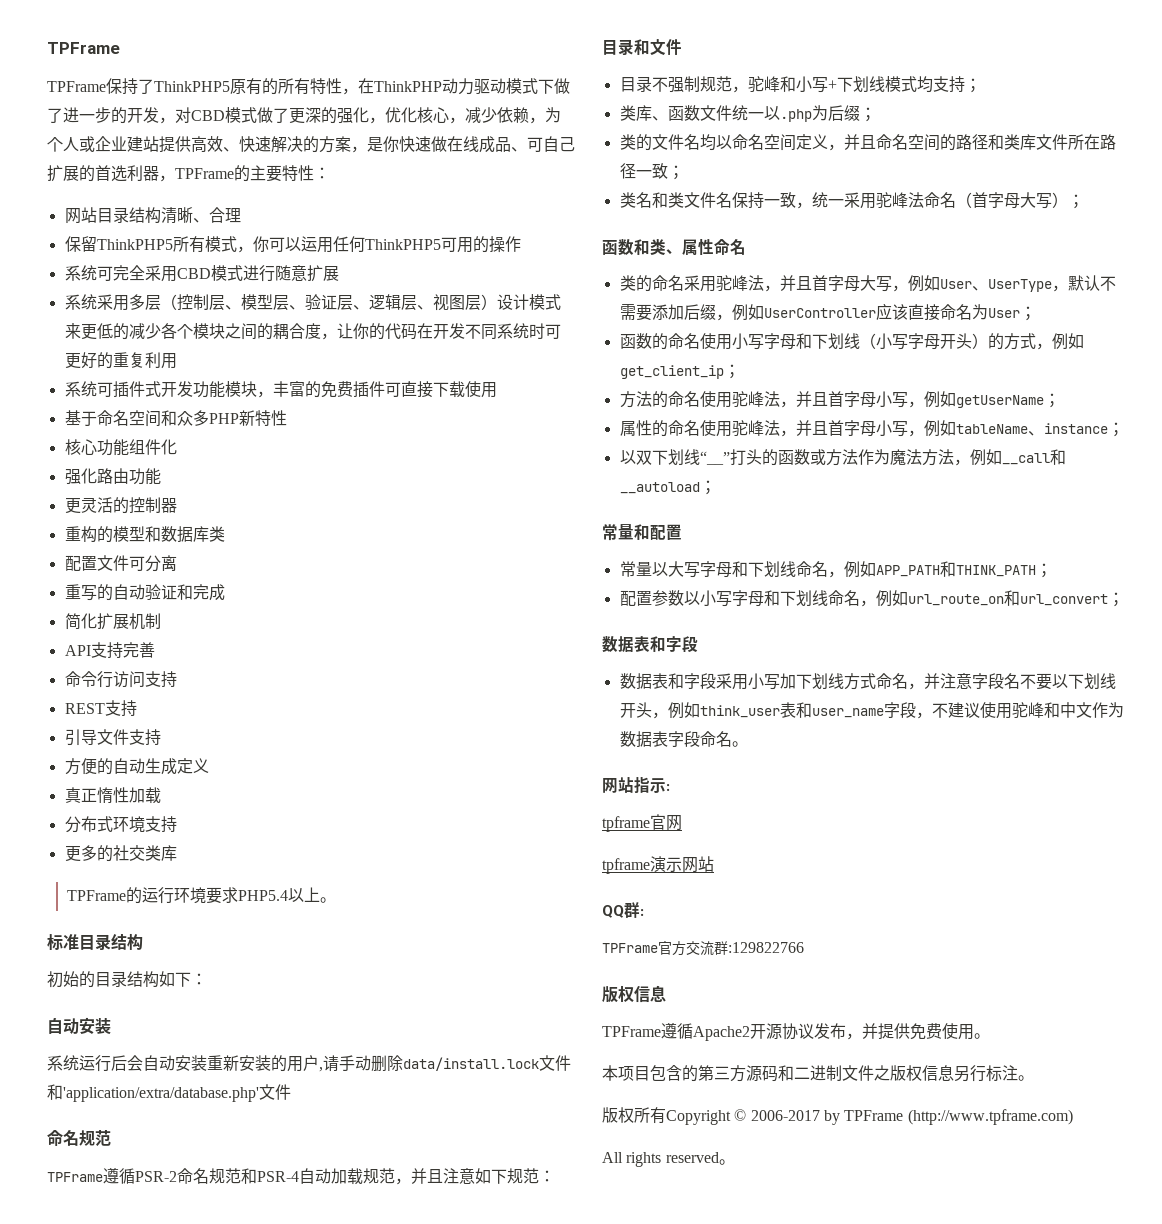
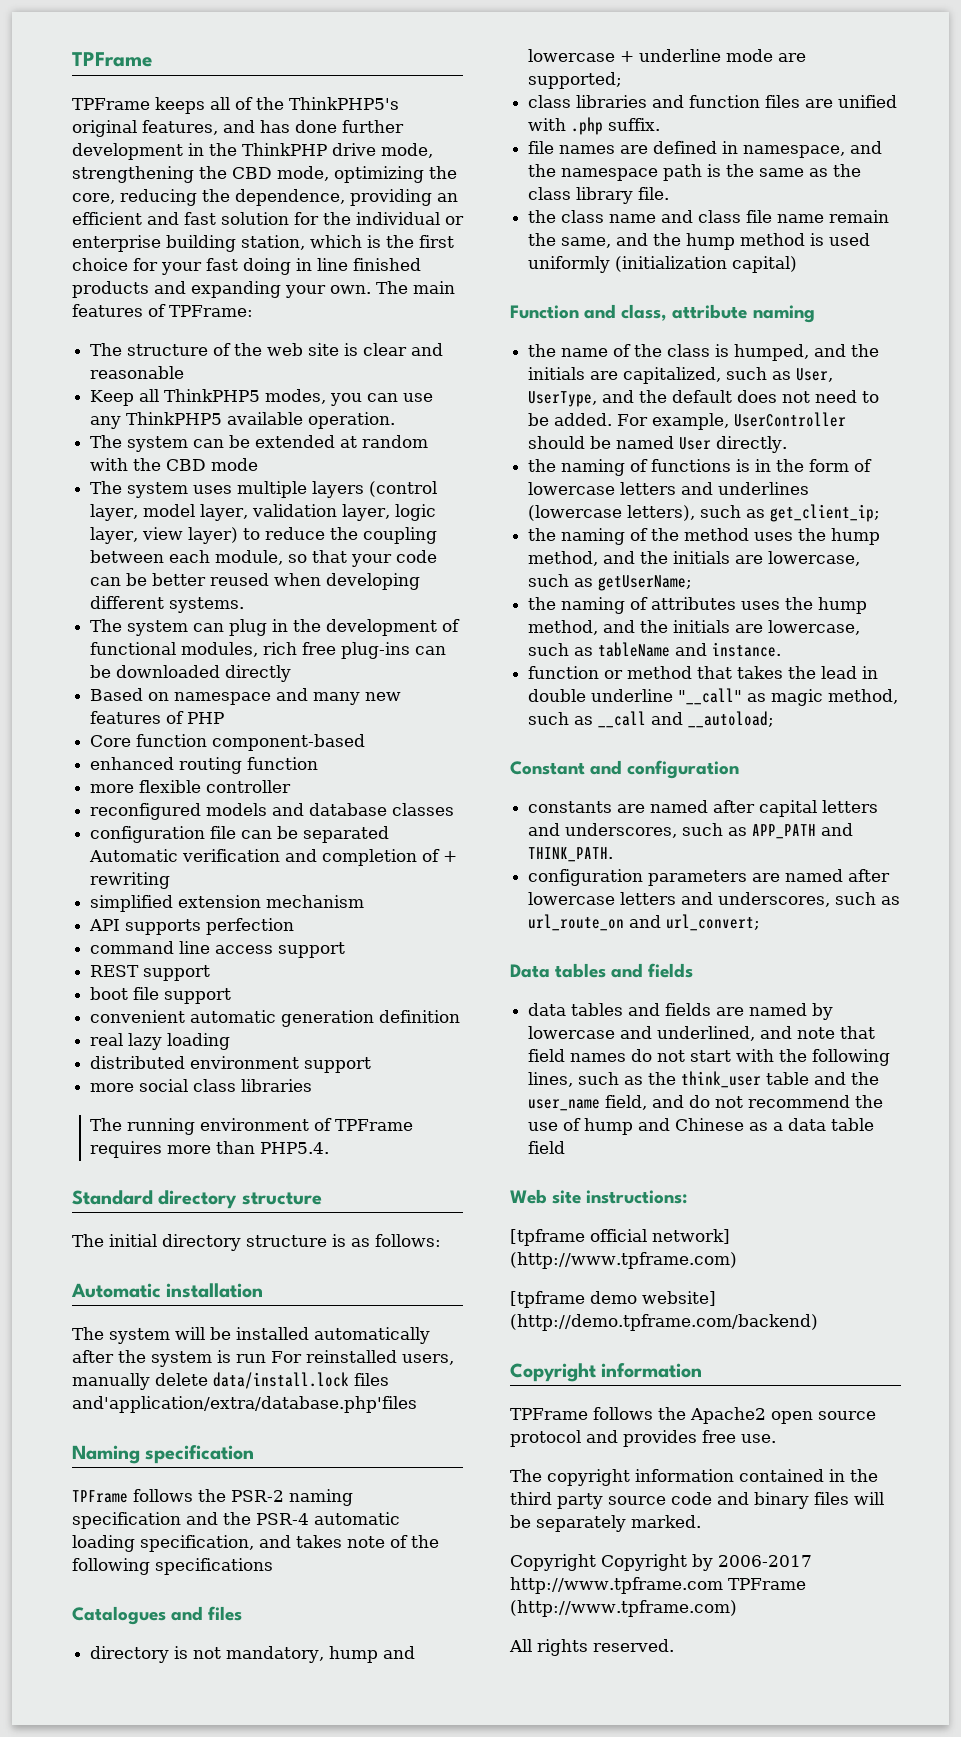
[106,78,570,95] [47,107,561,124] [47,136,575,153] [47,165,330,182] [64,207,241,224] [64,236,521,253] [64,265,339,282] [64,294,561,311] [64,323,561,340] [64,352,177,369] [64,381,497,398] [64,410,287,427] [64,439,177,456] [64,468,161,485] [64,497,177,514] [64,526,225,543] [64,555,177,572] [64,584,225,601] [64,613,161,630] [64,642,155,659] [64,671,177,688] [64,700,137,717] [64,729,161,746] [64,758,209,775] [64,787,161,804] [64,816,177,833] [64,845,177,862] [66,887,336,904] [47,933,143,951] [47,971,207,988] [47,1017,111,1035] [47,1055,571,1072] [47,1084,291,1102] [47,1130,111,1147] [47,1168,555,1185] [602,39,682,56] [619,76,981,93] [619,105,876,122] [619,134,1116,151] [619,163,684,180] [619,192,1084,209] [602,238,746,256] [619,275,1116,292] [619,303,1036,321] [619,333,1084,350] [619,364,740,379] [619,391,1060,408] [619,420,1124,437] [619,449,1066,466] [619,480,716,495] [602,524,682,541] [619,561,1052,578] [619,590,1124,607] [602,636,698,653] [619,673,1116,690] [619,702,1124,719] [619,731,748,748] [602,777,670,793] [602,814,682,832] [602,856,714,874] [602,902,644,918] [602,941,804,956] [602,985,666,1003] [602,1023,990,1041] [602,1065,1034,1082] [602,1107,840,1125] 保持了ThinkPHP5原有的所有特性，在ThinkPHP动力驱动模式下做了进一步的开发，对CBD模式做了更深的强化，优化核心，减少依赖，为个人或企业建站提供高效、快速解决的方案，是你快速做在线成品、可自己扩展的首选利器，TPFrame的主要特性： // 网站目录结构清晰、合理 // 保留ThinkPHP5所有模式，你可以运用任何ThinkPHP5可用的操作 // 系统可完全采用CBD模式进行随意扩展 // 系统采用多层（控制层、模型层、验证层、逻辑层、视图层）设计模式来更低的减少各个模块之间的耦合度，让你的代码在开发不同系统时可更好的重复利用 // 系统可插件式开发功能模块，丰富的免费插件可直接下载使用 // 基于命名空间和众多PHP新特性 // 核心功能组件化 // 强化路由功能 // 更灵活的控制器 // 重构的模型和数据库类 // 配置文件可分离 // 重写的自动验证和完成 // 简化扩展机制 // API支持完善 // 命令行访问支持 // REST支持 // 引导文件支持 // 方便的自动生成定义 // 真正惰性加载 // 分布式环境支持 // 更多的社交类库 // TPFrame的运行环境要求PHP5.4以上。 // 标准目录结构 // 初始的目录结构如下： // 自动安装 // 系统运行后会自动安装重新安装的用户,请手动删除data/install.lock文件和'application/extra/database.php'文件 // 命名规范 // TPFrame遵循PSR-2命名规范和PSR-4自动加载规范，并且注意如下规范： // 目录和文件 // 目录不强制规范，驼峰和小写+下划线模式均支持； // 类库、函数文件统一以.php为后缀； // 类的文件名均以命名空间定义，并且命名空间的路径和类库文件所在路径一致； // 类名和类文件名保持一致，统一采用驼峰法命名（首字母大写）； // 函数和类、属性命名 // 类的命名采用驼峰法，并且首字母大写，例如User、UserType，默认不需要添加后缀，例如UserController应该直接命名为User； // 函数的命名使用小写字母和下划线（小写字母开头）的方式，例如get_client_ip； // 方法的命名使用驼峰法，并且首字母小写，例如getUserName； // 属性的命名使用驼峰法，并且首字母小写，例如tableName、instance； // 以双下划线“__”打头的函数或方法作为魔法方法，例如__call和__autoload； // 常量和配置 // 常量以大写字母和下划线命名，例如APP_PATH和THINK_PATH； // 配置参数以小写字母和下划线命名，例如url_route_on和url_convert； // 数据表和字段 // 数据表和字段采用小写加下划线方式命名，并注意字段名不要以下划线开头，例如think_user表和user_name字段，不建议使用驼峰和中文作为数据表字段命名。 // 网站指示: // tpframe官网 // tpframe演示网站 // QQ群: // TPFrame官方交流群:129822766 // 版权信息 // TPFrame遵循Apache2开源协议发布，并提供免费使用。 // 本项目包含的第三方源码和二进制文件之版权信息另行标注。 // 版权所有Copyright © 2006-2017 by -> [155,97,399,114] [72,120,404,137] [72,143,433,160] [72,166,457,183] [72,189,458,206] [72,212,464,225] [72,235,454,252] [72,258,421,275] [72,281,455,298] [72,304,253,317] [90,343,444,356] [90,366,185,379] [90,389,434,406] [90,412,396,429] [90,435,429,452] [90,458,259,471] [90,481,438,498] [90,504,437,521] [90,527,438,544] [90,550,438,567] [90,573,421,590] [90,596,245,613] [90,619,461,636] [90,642,447,659] [90,665,292,682] [90,688,402,705] [90,711,225,724] [90,734,366,751] [90,757,319,774] [90,780,292,793] [90,803,455,820] [90,826,390,843] [89,849,458,866] [90,872,171,889] [90,895,365,912] [89,918,295,935] [90,941,346,958] [90,965,211,981] [90,987,232,1004] [90,1010,461,1027] [90,1033,231,1050] [90,1056,372,1073] [90,1079,313,1092] [90,1118,414,1135] [90,1141,330,1158] [72,1190,322,1209] [72,1234,441,1251] [71,1283,264,1298] [72,1327,430,1344] [72,1350,454,1367] [72,1372,389,1390] [72,1396,417,1413] [72,1445,255,1464] [72,1489,353,1506] [72,1512,400,1529] [72,1535,439,1552] [72,1558,273,1575] [72,1606,243,1625] [90,1646,416,1663] [528,49,807,62] [528,72,623,89] [528,95,898,108] [528,117,661,135] [528,141,883,158] [528,164,862,181] [528,187,670,204] [528,210,890,223] [528,233,871,250] [528,256,798,273] [510,304,815,323] [528,344,880,361] [528,367,834,384] [528,390,880,407] [528,412,847,430] [528,436,788,453] [528,459,873,476] [528,482,810,495] [528,504,881,522] [528,528,881,545] [528,551,861,566] [528,574,693,591] [528,597,868,614] [528,620,861,635] [528,642,782,657] [528,666,879,679] [528,688,899,706] [528,711,775,728] [510,760,740,779] [528,800,879,817] [528,823,854,839] [528,847,614,862] [528,869,891,886] [528,892,901,907] [528,914,761,931] [510,963,694,978] [528,1003,834,1020] [528,1026,876,1041] [528,1049,891,1066] [528,1071,880,1088] [528,1095,884,1111] [528,1118,875,1135] [528,1141,566,1154] [510,1189,688,1204] [510,1229,730,1246] [510,1252,737,1269] [510,1291,716,1308] [510,1314,818,1331] [510,1363,703,1382] [510,1407,876,1424] [510,1430,776,1447] [510,1469,878,1486] [510,1492,884,1509] [510,1515,701,1532] [510,1554,812,1571] [510,1577,723,1594] keeps all of the ThinkPHP5's original features, and has done further development in the ThinkPHP drive mode, strengthening the CBD mode, optimizing the core, reducing the dependence, providing an efficient and fast solution for the individual or enterprise building station, which is the first choice for your fast doing in line finished products and expanding your own. The main features of TPFrame: // The structure of the web site is clear and reasonable // Keep all ThinkPHP5 modes, you can use any ThinkPHP5 available operation. // The system can be extended at random with the CBD mode // The system uses multiple layers (control layer, model layer, validation layer, logic layer, view layer) to reduce the coupling between each module, so that your code can be better reused when developing different systems. // The system can plug in the development of functional modules, rich free plug-ins can be downloaded directly // Based on namespace and many new features of PHP // Core function component-based // enhanced routing function // more flexible controller // reconfigured models and database classes // configuration file can be separated Automatic verification and completion of + rewriting // simplified extension mechanism // API supports perfection // command line access support // REST support // boot file support // convenient automatic generation definition // real lazy loading // distributed environment support // more social class libraries // The running environment of TPFrame requires more than PHP5.4. // Standard directory structure // The initial directory structure is as follows: // Automatic installation // The system will be installed automatically after the system is run For reinstalled users, manually delete data/install.lock files and'application/extra/database.php'files // Naming specification // TPFrame follows the PSR-2 naming specification and the PSR-4 automatic loading specification, and takes note of the following specifications // Catalogues and files // directory is not mandatory, hump and lowercase + underline mode are supported; // class libraries and function files are unified with .php suffix. // file names are defined in namespace, and the namespace path is the same as the class library file. // the class name and class file name remain the same, and the hump method is used uniformly (initialization capital) // Function and class, attribute naming // the name of the class is humped, and the initials are capitalized, such as User, UserType, and the default does not need to be added. For example, UserController should be named User directly. // the naming of functions is in the form of lowercase letters and underlines (lowercase letters), such as get_client_ip; // the naming of the method uses the hump method, and the initials are lowercase, such as getUserName; // the naming of attributes uses the hump method, and the initials are lowercase, such as tableName and instance. // function or method that takes the lead in double underline "__call" as magic method, such as __call and __autoload; // Constant and configuration // constants are named after capital letters and underscores, such as APP_PATH and THINK_PATH. // configuration parameters are named after lowercase letters and underscores, such as url_route_on and url_convert; // Data tables and fields // data tables and fields are named by lowercase and underlined, and note that field names do not start with the following lines, such as the think_user table and the user_name field, and do not recommend the use of hump and Chinese as a data table field // Web site instructions: // [tpframe official network] (http://www.tpframe.com) // [tpframe demo website] (http://demo.tpframe.com/backend) // Copyright information // TPFrame follows the Apache2 open source protocol and provides free use. // The copyright information contained in the third party source code and binary files will be separately marked. // Copyright Copyright by 2006-2017 http://www.tpframe.com
[665,1152,735,1165] reserved。 -> [593,1639,674,1652] reserved.

